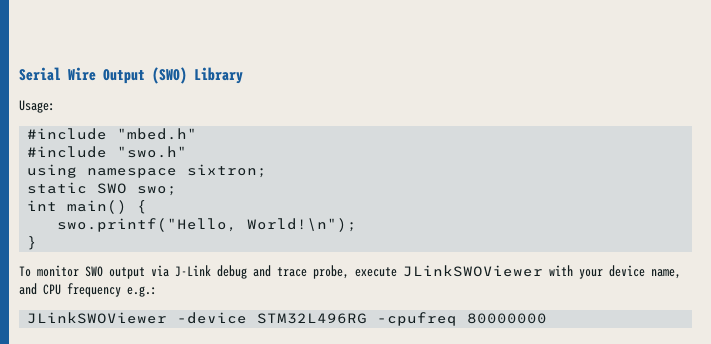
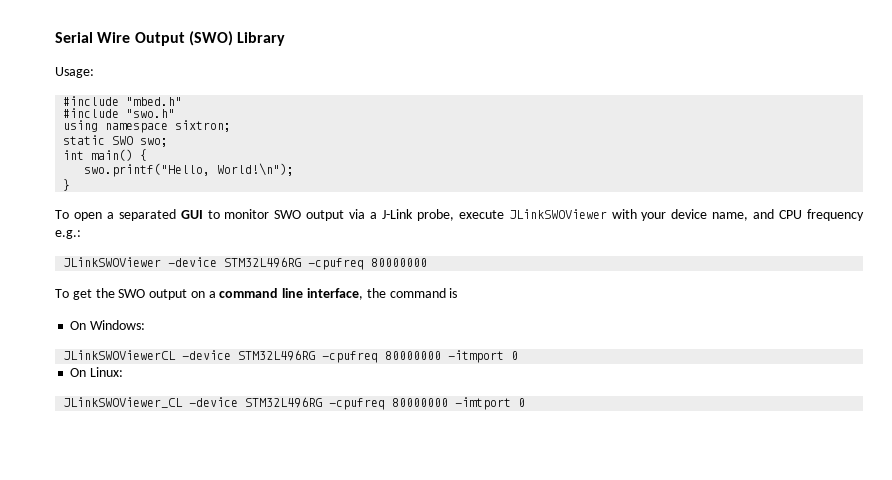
[37,265,307,279] monitor SWO output via J-Link debug and trace -> [73,209,413,221] open a separated GUI to monitor SWO output via a J-Link
(548, 318) none -> [55,288,458,300] [70,320,146,330] [63,350,519,363] [70,367,124,377] [63,397,526,410] // To get the SWO output on a command line interface, the command is // On Windows: // JLinkSWOViewerCL -device STM32L496RG -cpufreq 80000000 -itmport 0 // On Linux: // JLinkSWOViewer_CL -device STM32L496RG -cpufreq 80000000 -imtport 0

